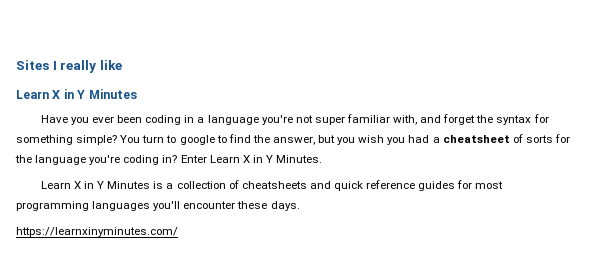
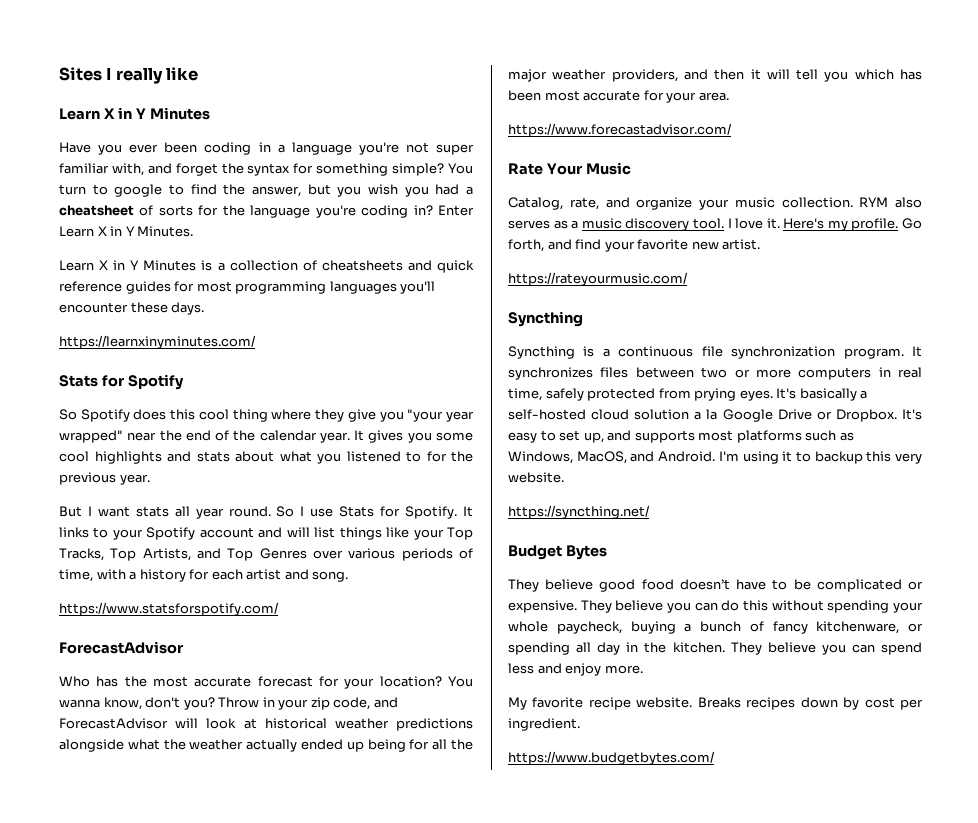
(178, 232) none -> [59,374,184,390] [59,409,475,422] [59,430,473,443] [59,451,473,464] [59,472,150,485] [59,506,473,519] [59,527,473,540] [59,548,473,561] [59,569,349,582] [59,602,279,616] [59,641,183,654] [59,676,473,689] [59,697,398,710] [59,718,473,731] [59,739,474,752] [508,69,922,82] [508,90,729,103] [508,123,732,137] [508,162,631,175] [508,197,922,210] [508,218,922,231] [508,239,761,252] [508,272,688,286] [508,311,583,327] [508,346,922,359] [508,367,922,380] [508,388,868,401] [508,409,922,422] [508,430,854,443] [508,451,922,464] [508,472,564,483] [508,505,650,519] [508,545,607,560] [508,579,923,592] [508,600,923,613] [508,621,923,634] [508,642,922,655] [508,663,643,676] [508,697,924,710] [508,718,580,731] [508,751,715,765] // Stats for Spotify // So Spotify does this cool thing where they give you "your year wrapped" near the end of the calendar year. It gives you some cool highlights and stats about what you listened to for the previous year. // But I want stats all year round. So I use Stats for Spotify. It links to your Spotify account and will list things like your Top Tracks, Top Artists, and Top Genres over various periods of time, with a history for each artist and song. // https://www.statsforspotify.com/ // ForecastAdvisor // Who has the most accurate forecast for your location? You wanna know, don't you? Throw in your zip code, and ForecastAdvisor will look at historical weather predictions alongside what the weather actually ended up being for all the major weather providers, and then it will tell you which has been most accurate for your area. // https://www.forecastadvisor.com/ // Rate Your Music // Catalog, rate, and organize your music collection. RYM also serves as a music discovery tool. I love it. Here's my profile. Go forth, and find your favorite new artist. // https://rateyourmusic.com/ // Syncthing // Syncthing is a continuous file synchronization program. It synchronizes files between two or more computers in real time, safely protected from prying eyes. It's basically a self-hosted cloud solution a la Google Drive or Dropbox. It's easy to set up, and supports most platforms such as Windows, MacOS, and Android. I'm using it to backup this very website. // https://syncthing.net/ // Budget Bytes // They believe good food doesn’t have to be complicated or expensive. They believe you can do this without spending your whole paycheck, buying a bunch of fancy kitchenware, or spending all day in the kitchen. They believe you can spend less and enjoy more. // My favorite recipe website. Breaks recipes down by cost per ingredient. // https://www.budgetbytes.com/

